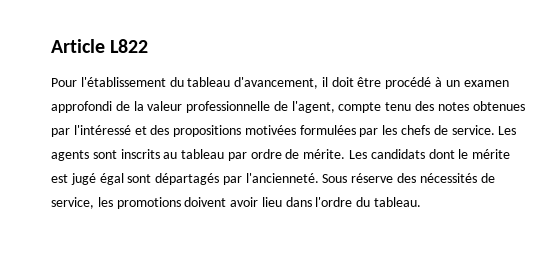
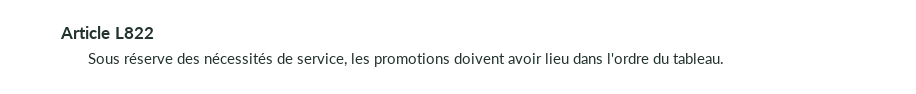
[51,77,509,89] [51,101,525,113] [51,125,517,137] [51,149,511,161] [51,173,319,185] Pour l'établissement du tableau d'avancement, il doit être procédé à un examen approfondi de la valeur professionnelle de l'agent, compte tenu des notes obtenues par l'intéressé et des propositions motivées formulées par les chefs de service. Les agents sont inscrits au tableau par ordre de mérite. Les candidats dont le mérite est jugé égal sont départagés par l'ancienneté. -> (154, 33) none

